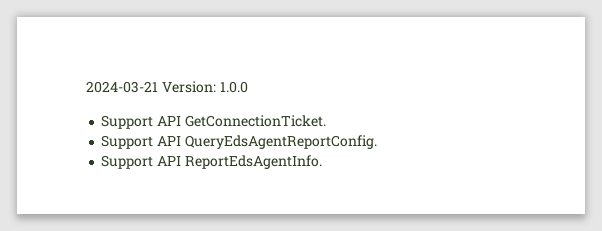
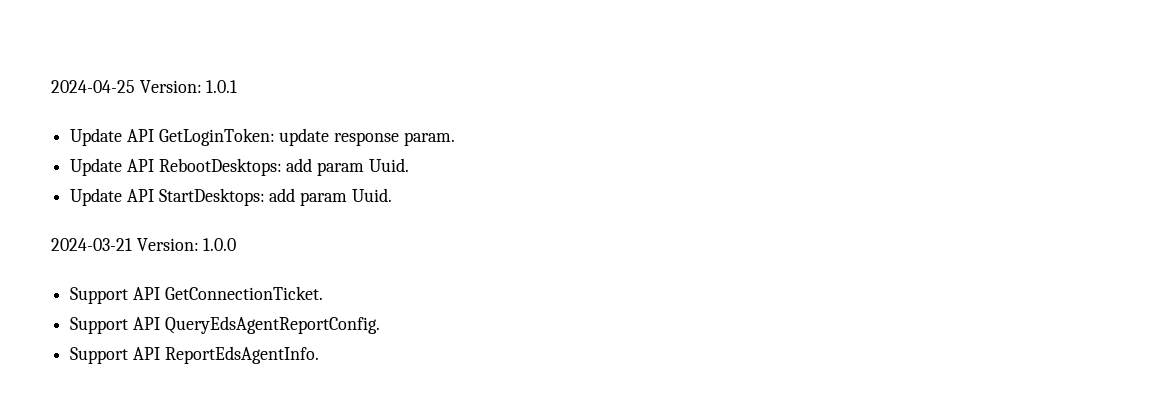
(86, 87) none -> [51,80,238,93] [70,128,455,146] [70,158,409,176] [70,188,392,206] 2024-04-25 Version: 1.0.1 // Update API GetLoginToken: update response param. // Update API RebootDesktops: add param Uuid. // Update API StartDesktops: add param Uuid. //

